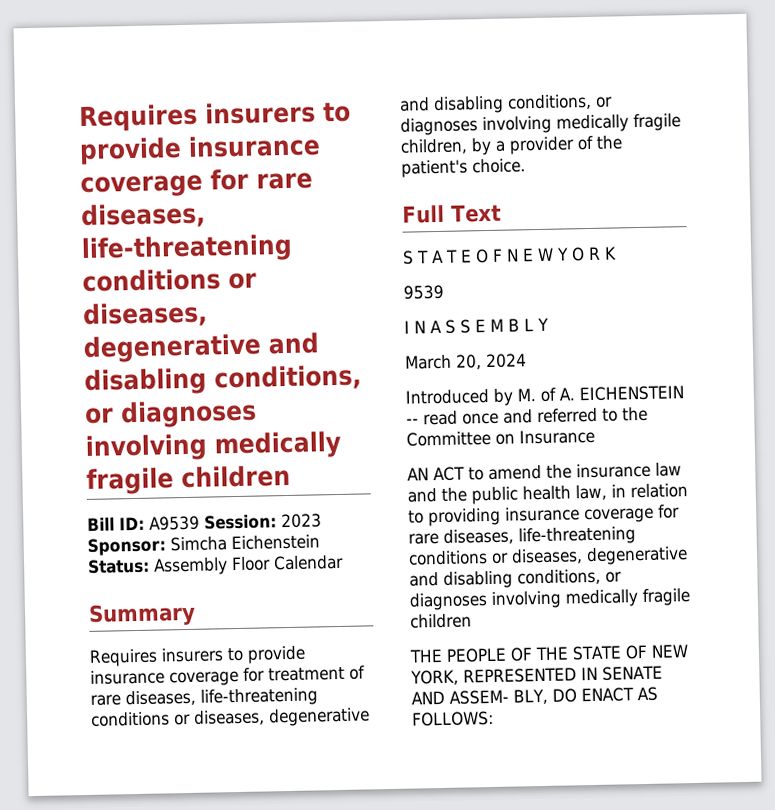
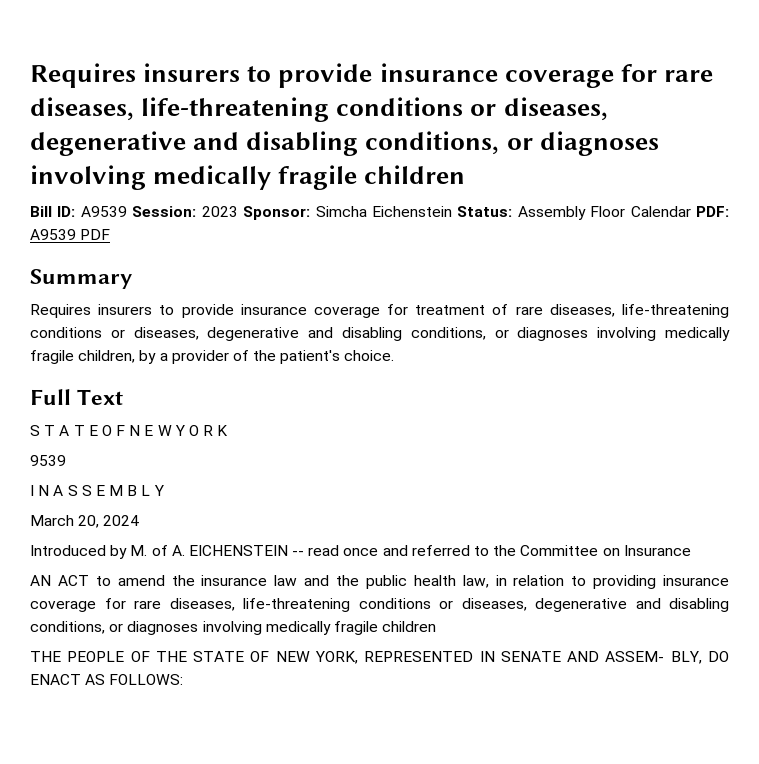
(344, 562) none -> [695,206,729,217] [30,229,111,240] PDF: A9539 PDF

